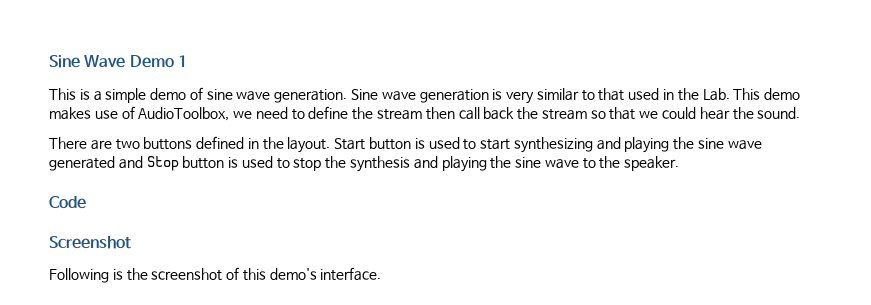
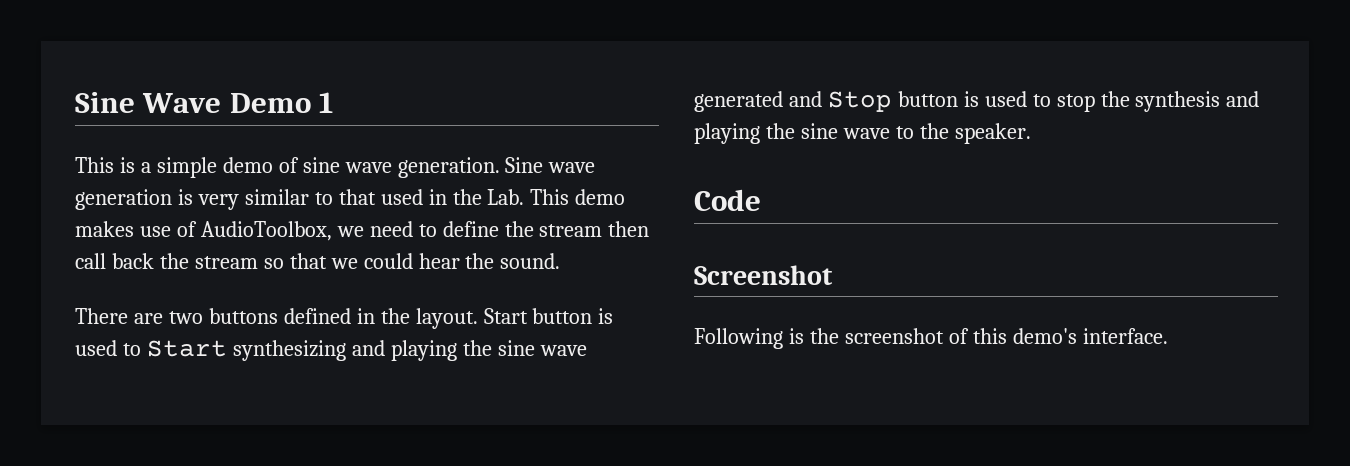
[480,139,511,150] start -> [146,340,227,357] Start

